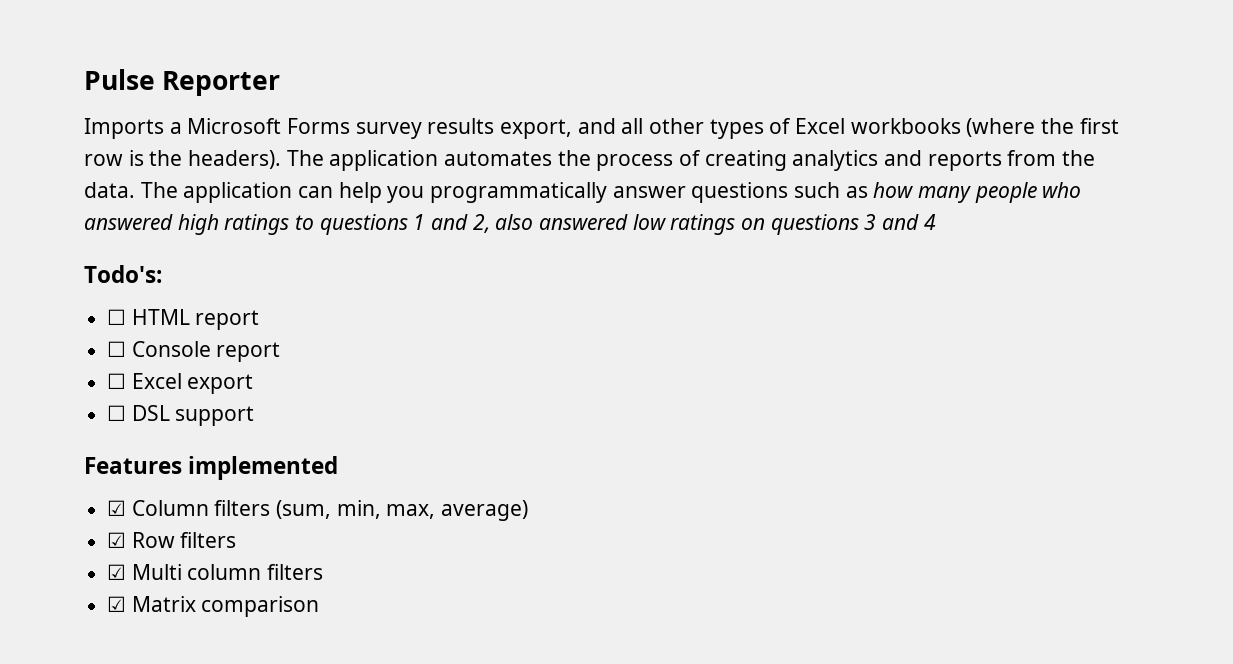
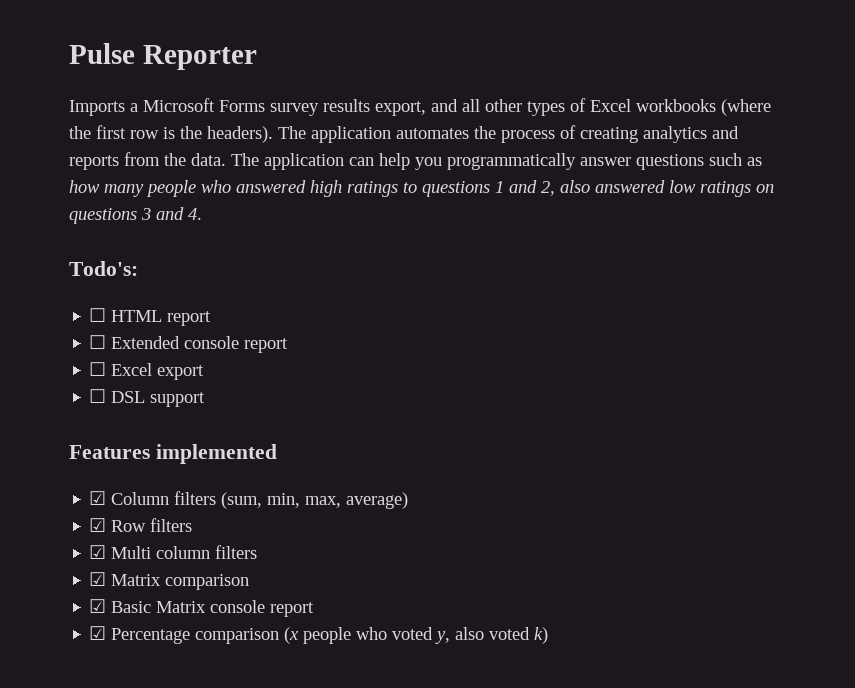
[923,214,936,230] 4 -> [188,208,202,220] 4.
[131,341,211,357] Console -> [111,336,240,349] Extended console
(320, 606) none -> [89,599,315,617] [89,626,549,644] // ☑ Basic Matrix console report // ☑ Percentage comparison (x people who voted y, also voted k)

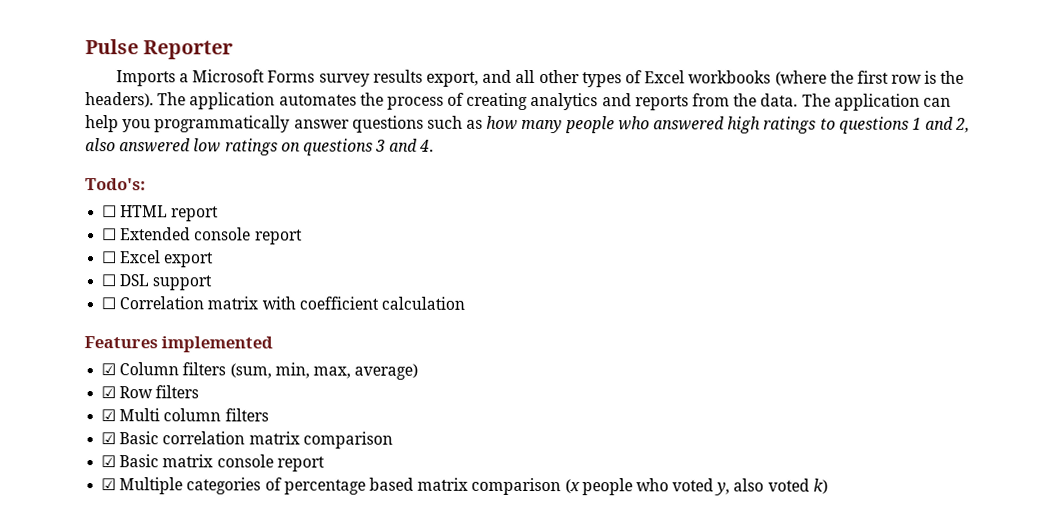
(206, 399) none -> [101,296,465,310] // ☐ Correlation matrix with coefficient calculation
[111,574,162,586] Matrix -> [119,431,300,445] Basic correlation matrix
[156,601,207,613] Matrix -> [162,454,214,468] matrix
[111,628,191,644] Percentage -> [119,477,469,495] Multiple categories of percentage based matrix

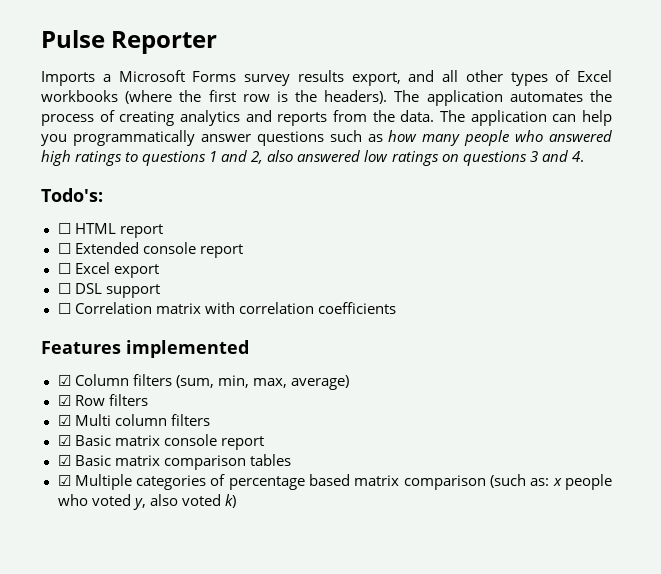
[298,296,465,310] coefficient calculation -> [238,302,396,314] correlation coefficients
[162,431,393,449] [101,454,325,472] correlation matrix comparison // ☑ Basic matrix console report -> [114,434,264,450] [57,454,291,470] matrix console report // ☑ Basic matrix comparison tables
[564,479,580,494] (x -> [490,474,562,488] (such as: x

